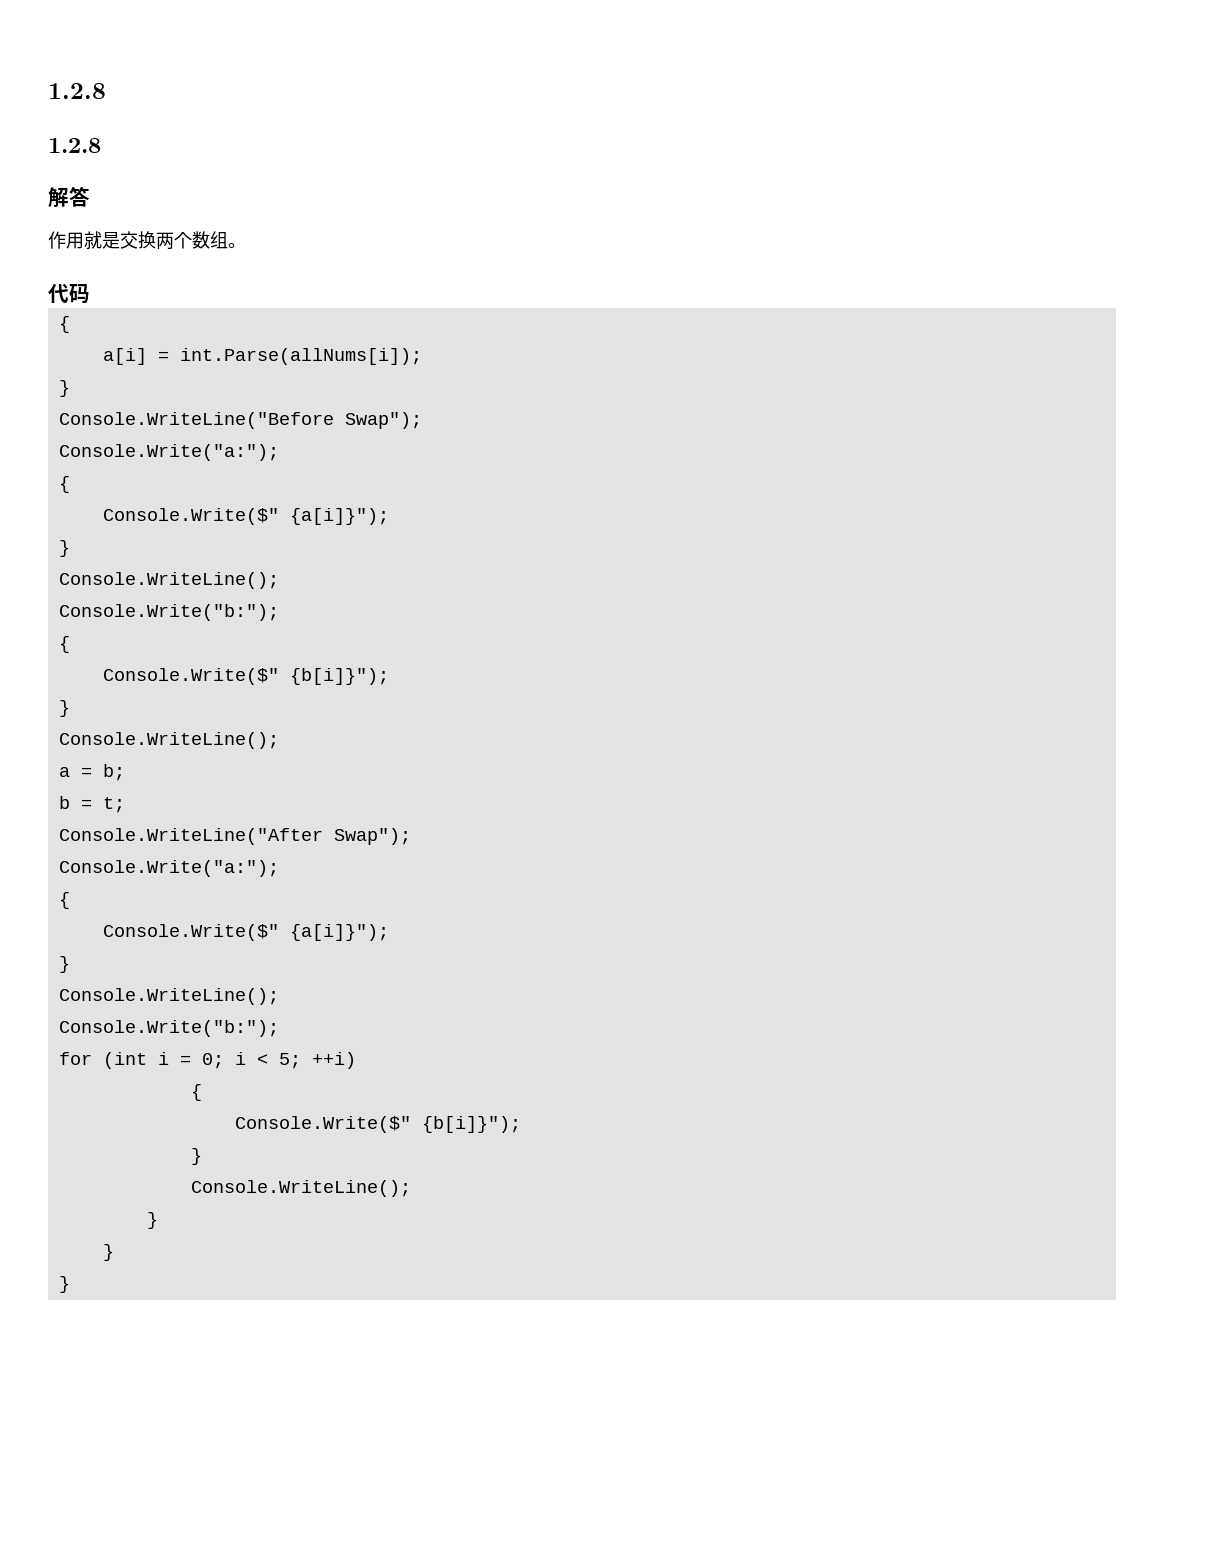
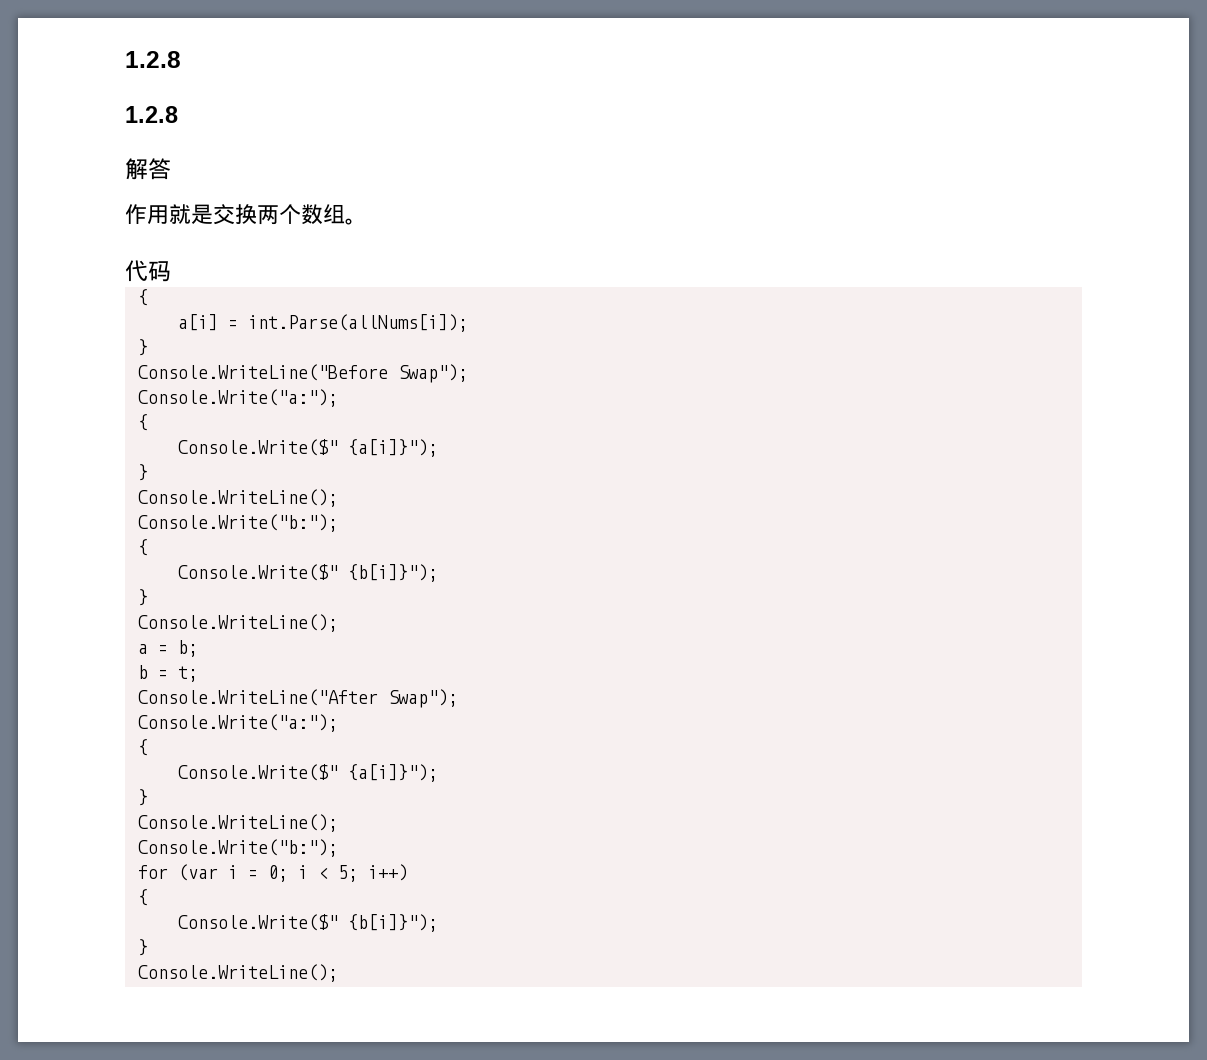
[102,1052,147,1069] (int -> [177,864,218,881] (var
[311,1052,356,1069] [190,1084,202,1101] [234,1116,521,1133] [190,1148,202,1165] [190,1180,411,1197] [146,1212,158,1229] [102,1244,114,1261] [58,1276,70,1293] ++i) // { // Console.Write($" {b[i]}"); // } // Console.WriteLine(); // } // } // } -> [367,864,408,881] [137,889,148,906] [177,914,438,932] [137,939,148,956] [137,964,338,982] i++) // { // Console.Write($" {b[i]}"); // } // Console.WriteLine();

